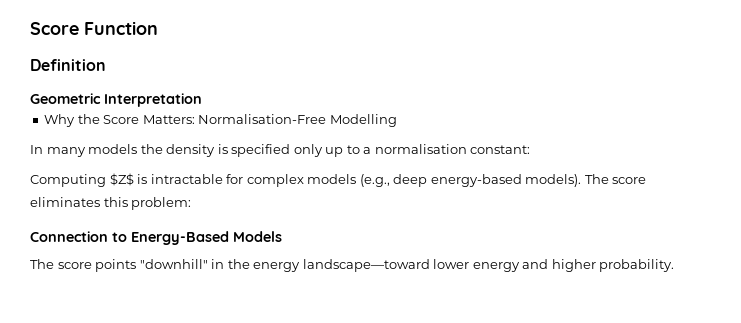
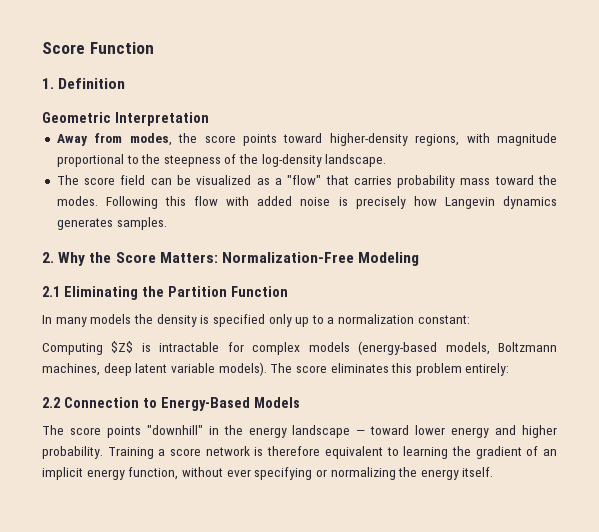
(158, 28) none -> [42,78,54,89] 1.
[44,114,397,127] Why the Score Matters: Normalisation-Free Modelling -> [56,133,557,146] [56,154,387,167] [56,175,557,188] [56,196,557,209] [56,217,167,230] [42,252,420,266] [42,286,288,300] Away from modes, the score points toward higher-density regions, with magnitude proportional to the steepness of the log-density landscape. // The score field can be visualized as a "flow" that carries probability mass toward the modes. Following this flow with added noise is precisely how Langevin dynamics generates samples. // 2. Why the Score Matters: Normalization-Free Modeling // 2.1 Eliminating the Partition Function
[374,144,467,154] normalisation -> [338,314,415,324] normalization
[359,174,522,187] (e.g., deep energy-based -> [358,341,557,355] [42,363,215,376] (energy-based models, Boltzmann machines, deep latent variable
[131,197,192,210] problem: // -> [415,363,510,376] [42,397,60,408] problem entirely: // 2.2
[302,259,430,272] landscape—toward -> [292,425,410,438] landscape — toward
(675, 265) none -> [107,446,557,459] [42,467,494,480] Training a score network is therefore equivalent to learning the gradient of an implicit energy function, without ever specifying or normalizing the energy itself.

